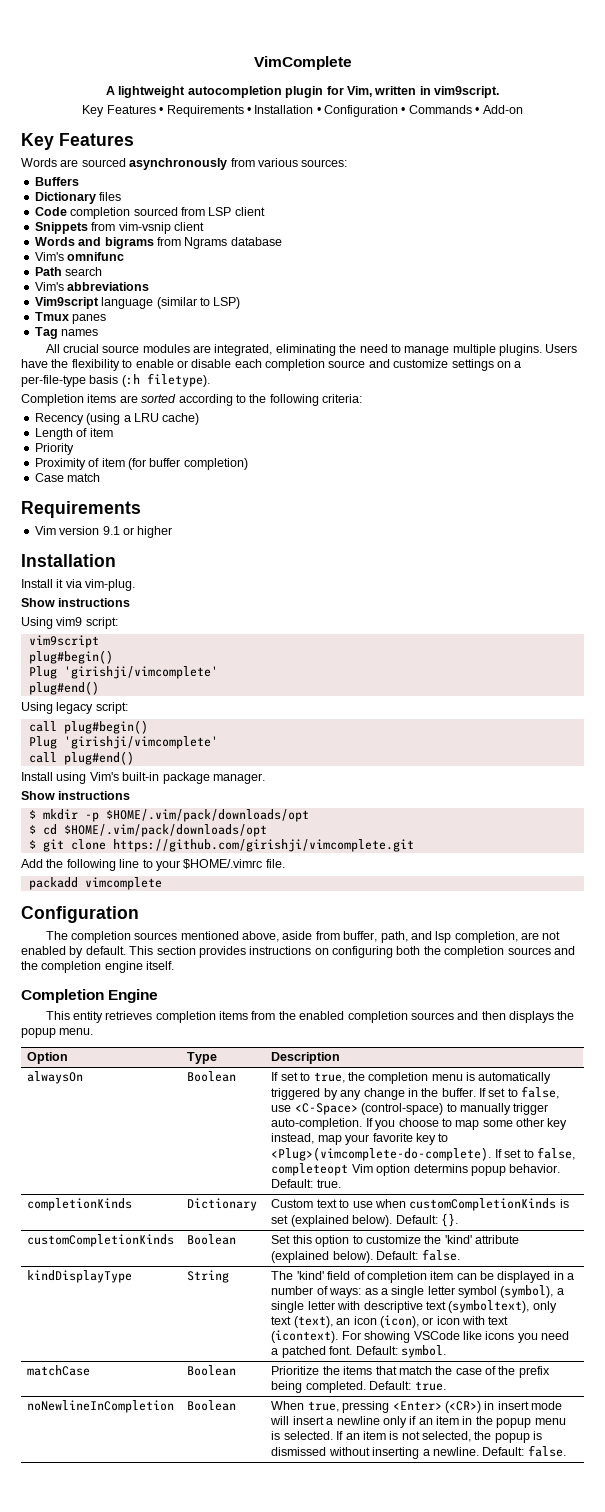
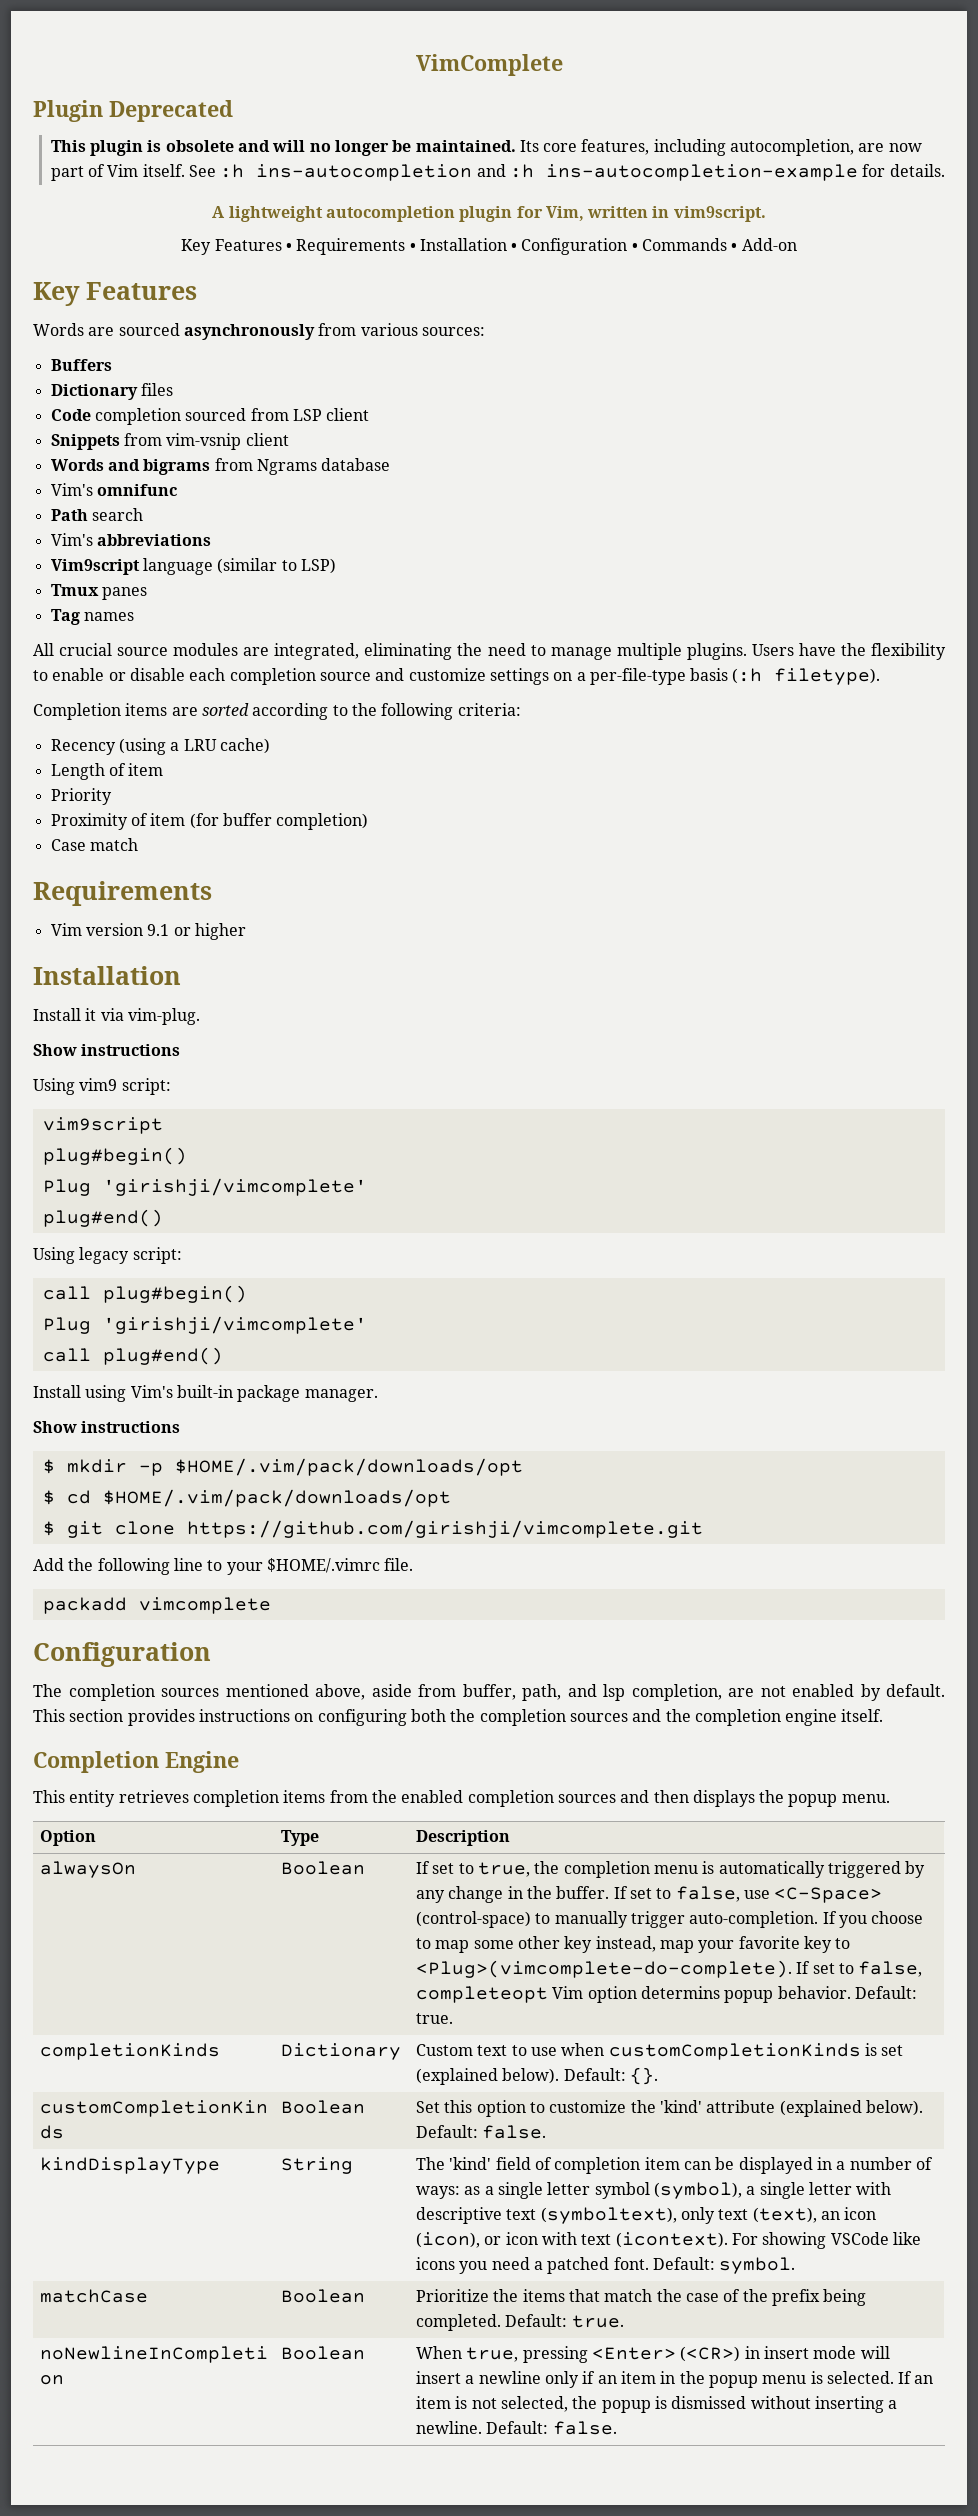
(352, 63) none -> [33,100,233,122] [50,139,922,156] [50,164,945,181] // Plugin Deprecated // This plugin is obsolete and will no longer be maintained. Its core features, including autocompletion, are now part of Vim itself. See :h ins-autocompletion and :h ins-autocompletion-example for details.

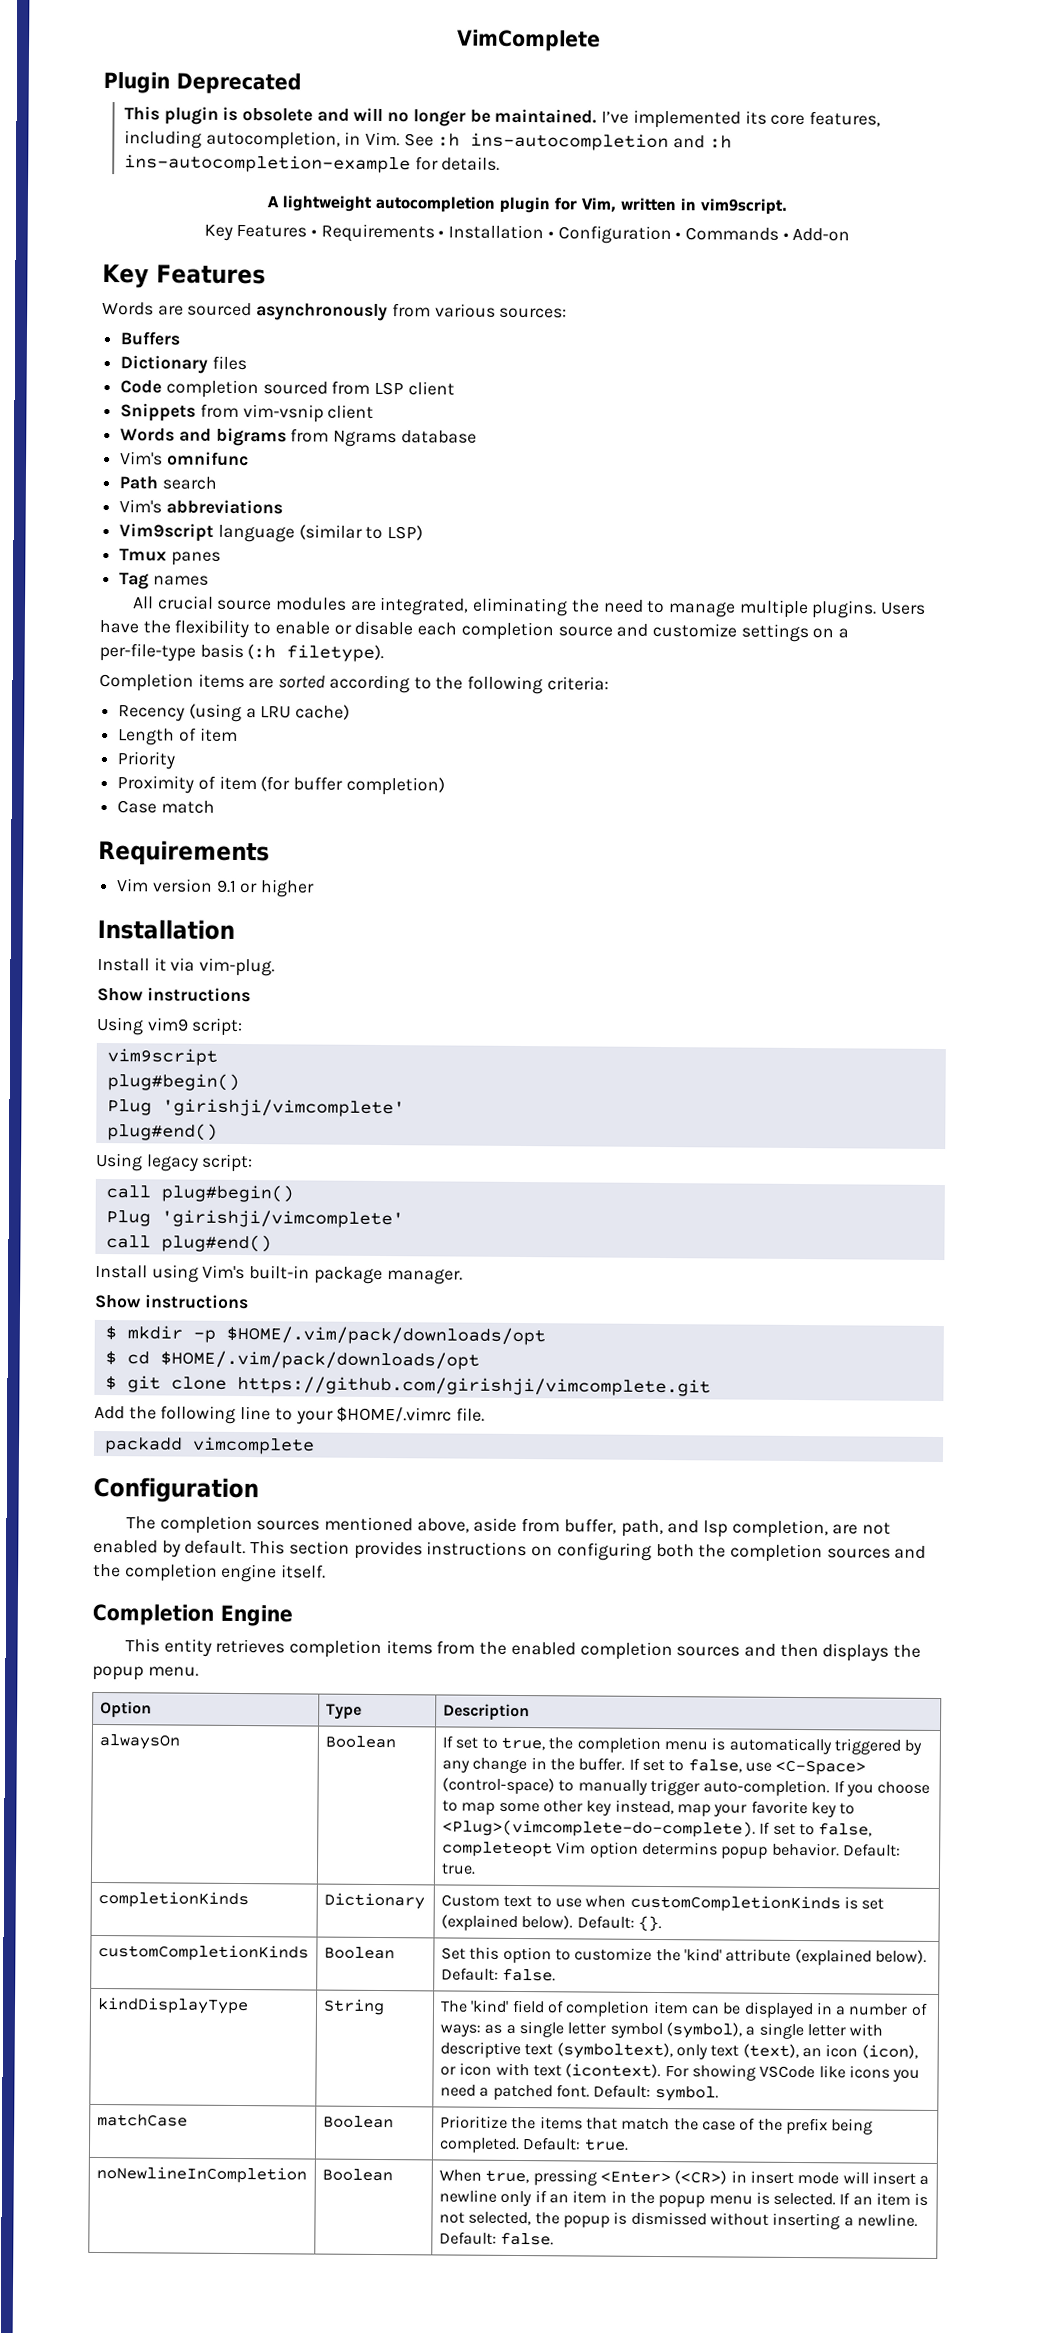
[519,140,539,152] Its -> [601,109,767,129] I’ve implemented its
[858,143,922,152] [50,164,185,181] are now part of Vim itself. -> [344,131,400,147] in Vim.

